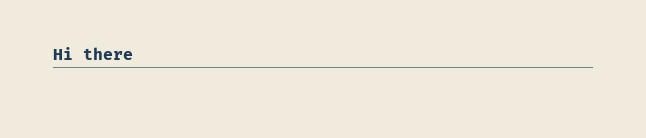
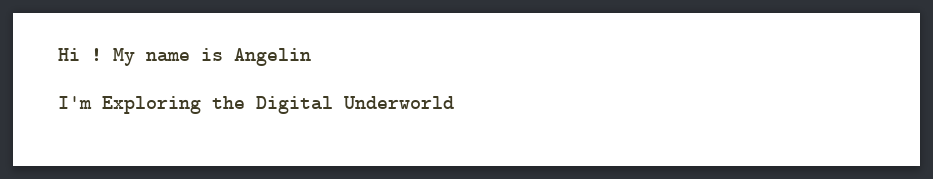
[83,47,133,60] there -> [91,48,311,66] [58,96,454,114] ! My name is Angelin // I'm Exploring the Digital Underworld

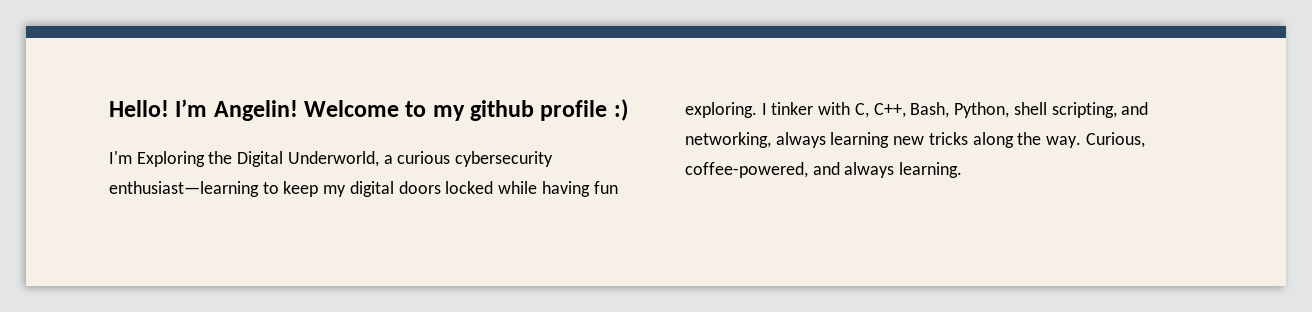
[58,48,311,66] [58,96,454,114] Hi ! My name is Angelin // I'm Exploring the Digital Underworld -> [109,99,628,121] [109,151,554,167] [109,181,618,197] [685,102,1149,118] [685,132,1145,148] [685,162,963,178] Hello! I’m Angelin! Welcome to my github profile :) // I'm Exploring the Digital Underworld, a curious cybersecurity enthusiast—learning to keep my digital doors locked while having fun exploring. I tinker with C, C++, Bash, Python, shell scripting, and networking, always learning new tricks along the way. Curious, coffee-powered, and always learning.

